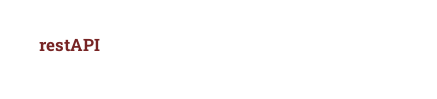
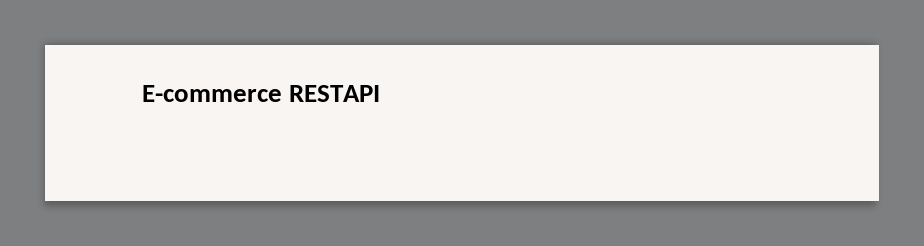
[39,38,100,52] restAPI -> [142,85,381,102] E-commerce RESTAPI

